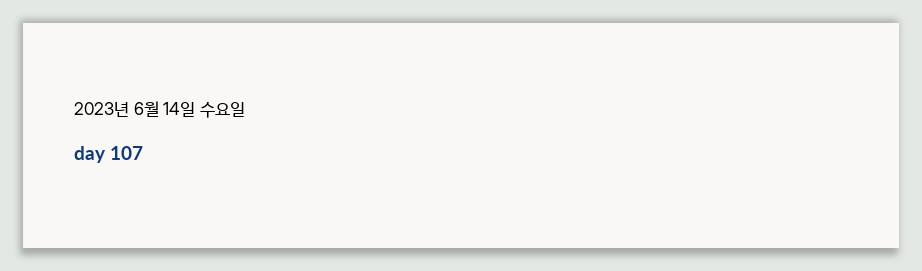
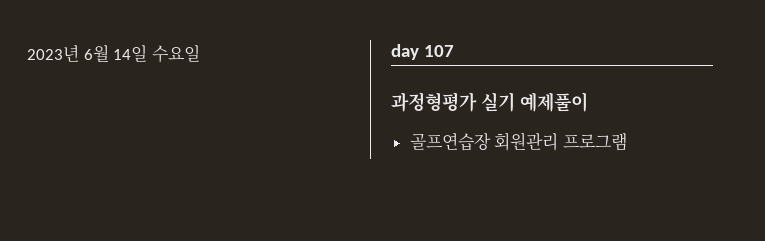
(144, 153) none -> [391,92,588,112] [409,132,627,151] // 과정형평가 실기 예제풀이 // 골프연습장 회원관리 프로그램

